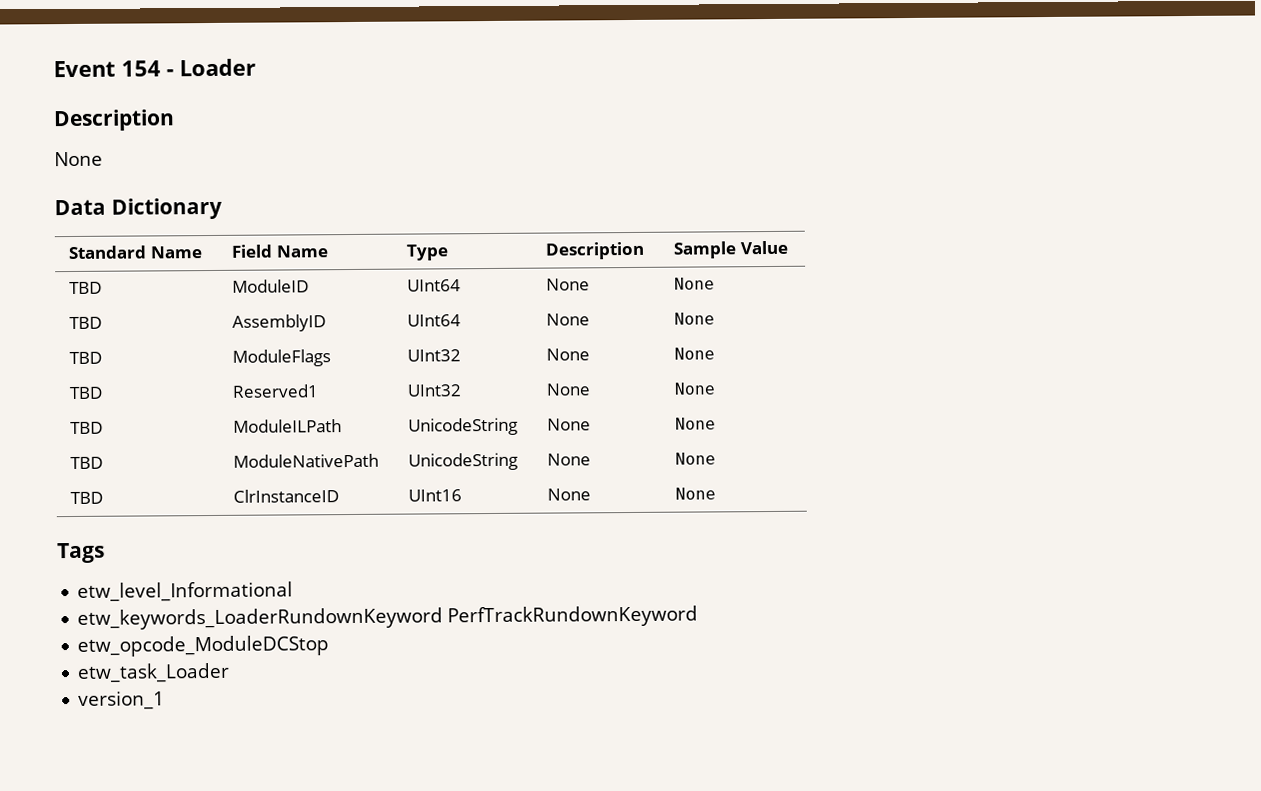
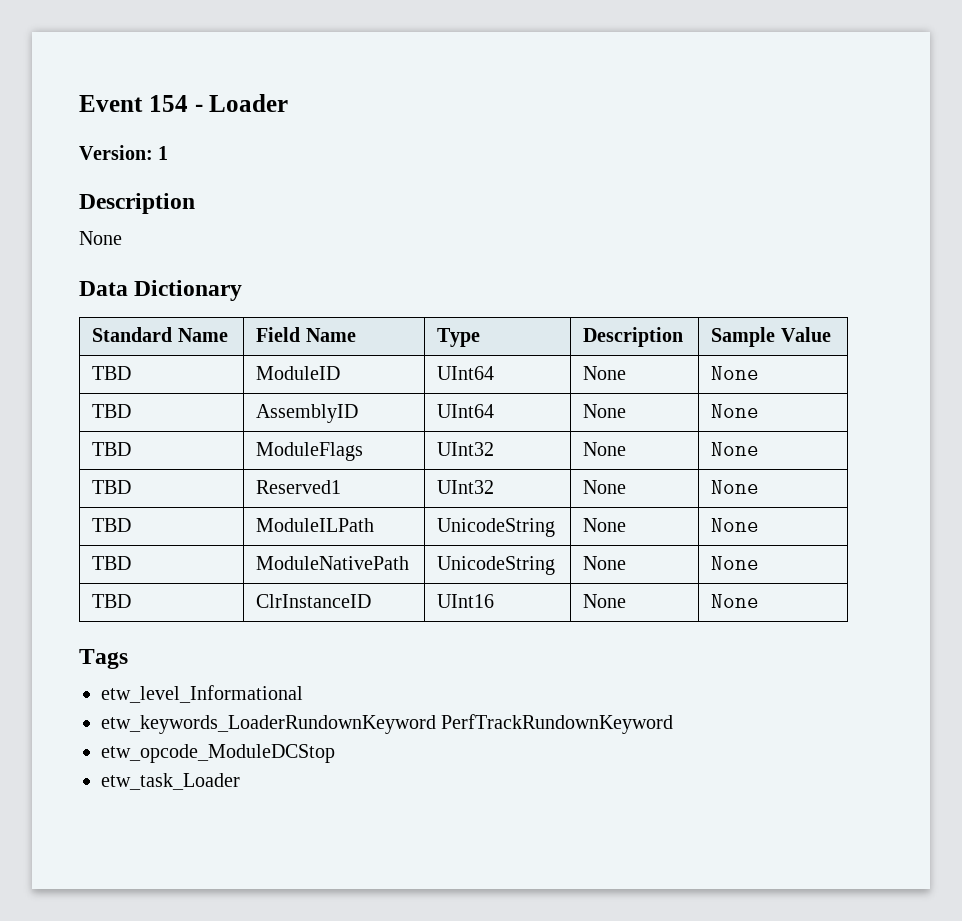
(256, 67) none -> [79,145,169,160] // Version: 1
[78,690,166,710] // version_1 -> (240, 781) none

